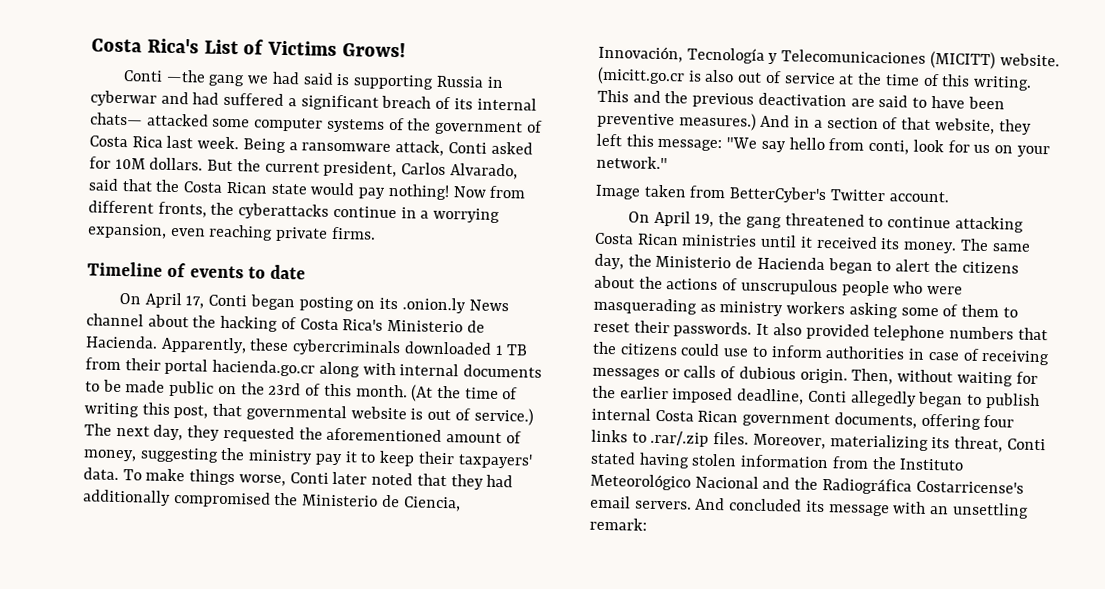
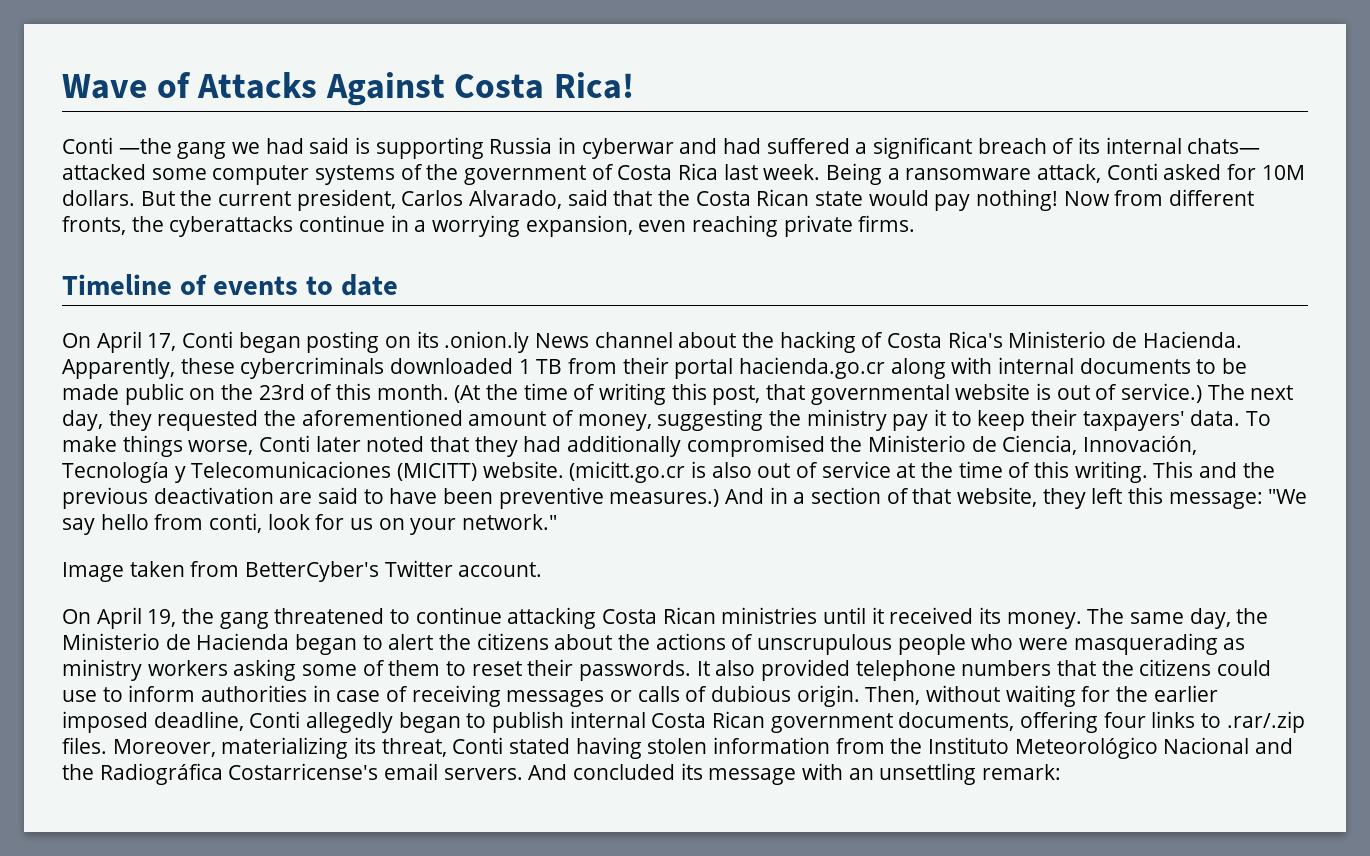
[91,38,407,58] Costa Rica's List of Victims Grows! -> [62,72,634,106] Wave of Attacks Against Costa Rica!

